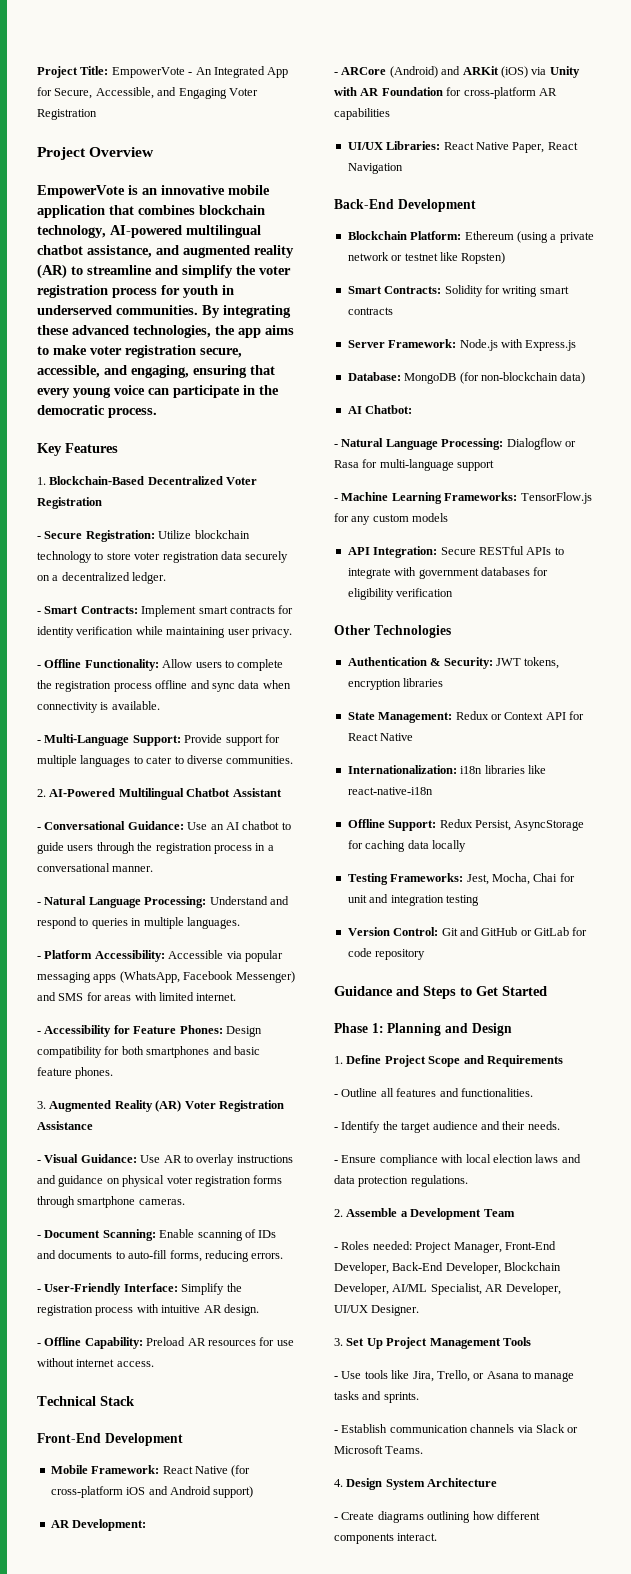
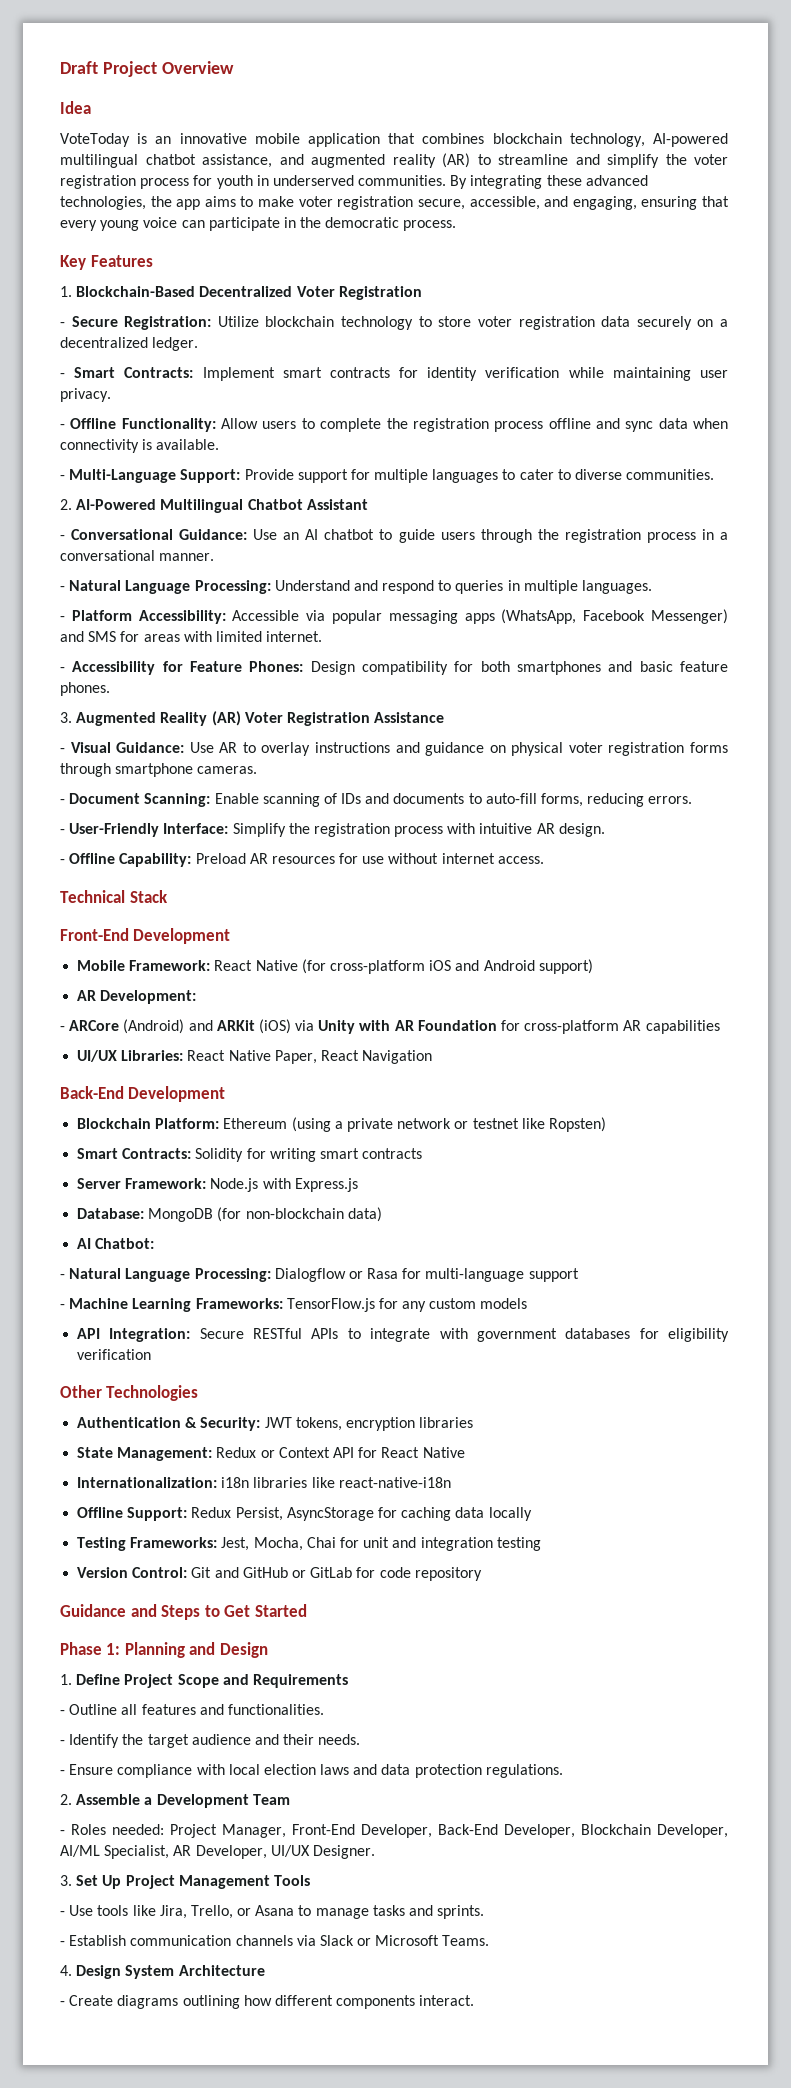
[37,66,289,78] [37,87,258,99] [37,109,97,120] Project Title: EmpowerVote - An Integrated App for Secure, Accessible, and Engaging Voter Registration // -> [60,61,98,74] Draft
[37,185,125,198] EmpowerVote -> [60,101,91,114] [60,133,130,147] Idea // VoteToday

